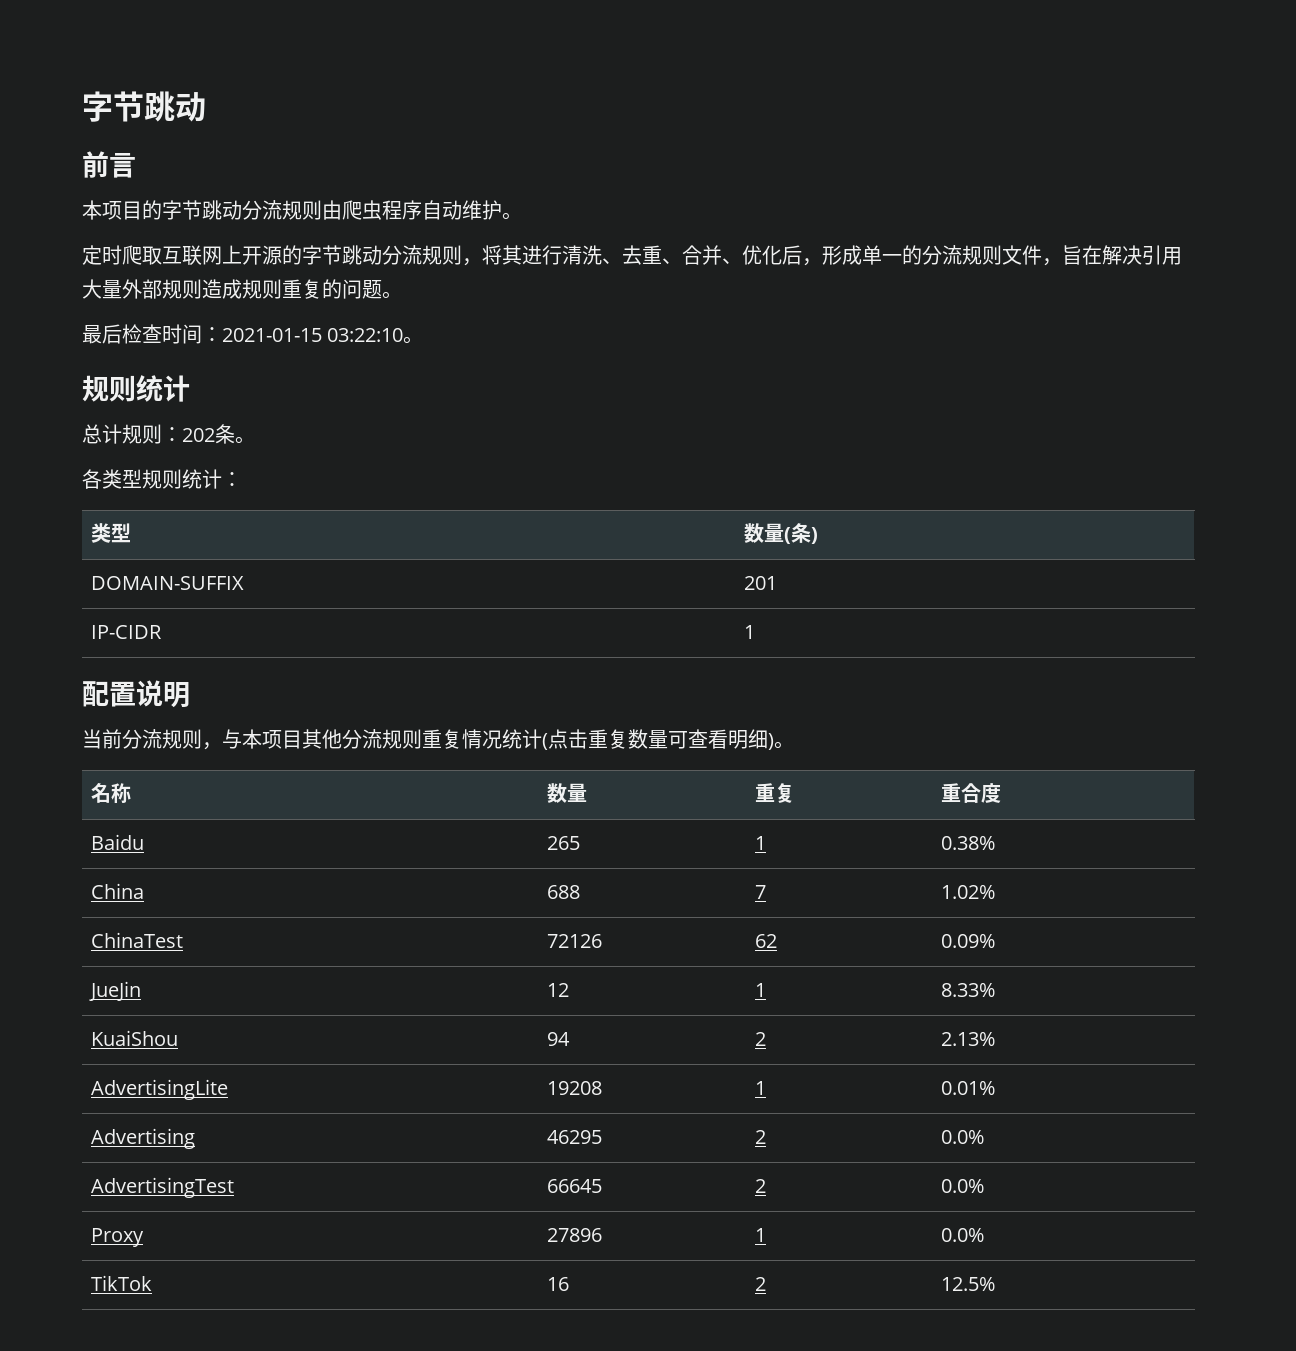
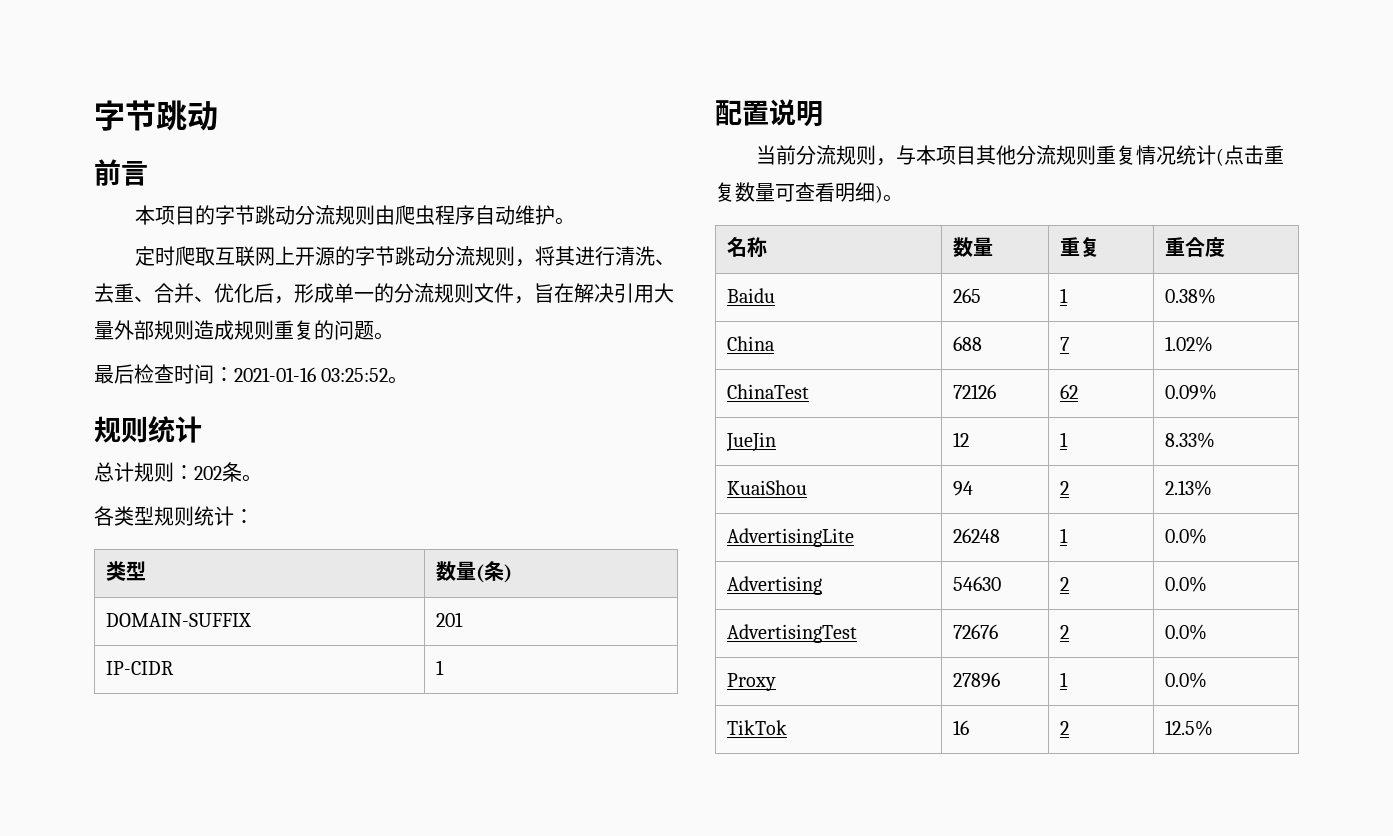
[222,328,404,342] 2021-01-15 03:22:10 -> [234,367,389,382] 2021-01-16 03:25:52
[546,1081,602,1095] [754,1081,766,1095] [940,1081,995,1095] 19208 | 1 | 0.01% -> [953,528,1001,543] [1060,528,1069,543] [1165,528,1208,544] 26248 | 1 | 0.0%
[546,1130,602,1144] 46295 -> [953,576,1002,591] 54630
[546,1179,602,1193] 66645 -> [953,624,999,639] 72676

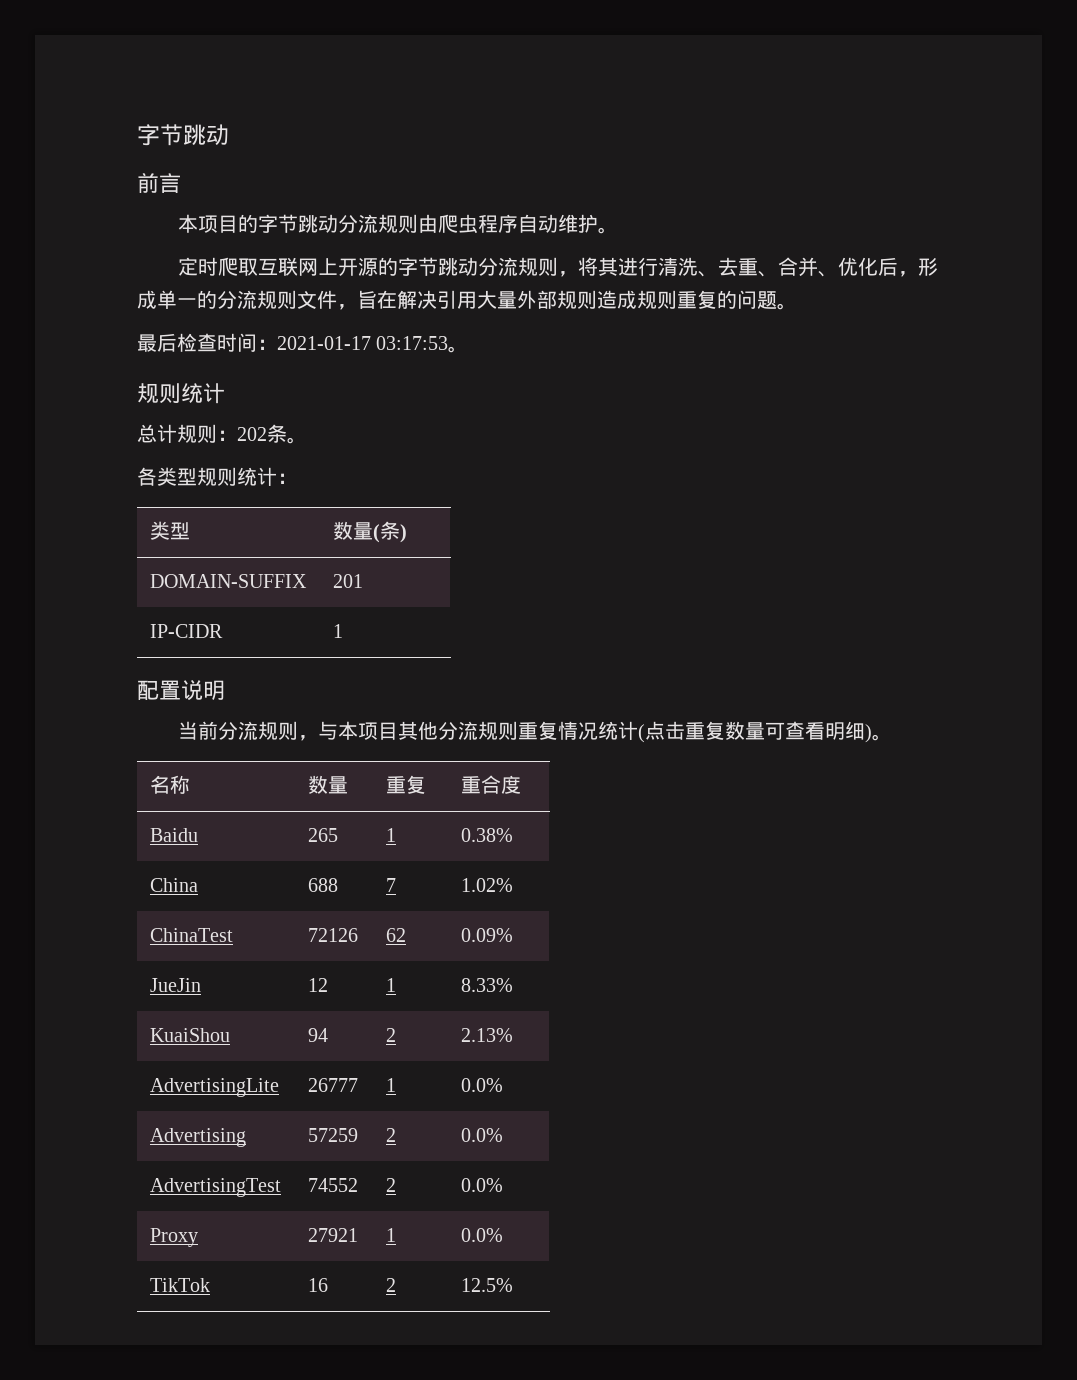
[234,367,389,382] 2021-01-16 03:25:52 -> [277,336,449,350] 2021-01-17 03:17:53
[953,528,1001,543] 26248 -> [308,1078,359,1092] 26777
[953,576,1002,591] 54630 -> [308,1128,359,1142] 57259
[953,624,999,639] 72676 -> [308,1178,359,1192] 74552
[953,672,1001,688] 27896 -> [308,1228,359,1242] 27921

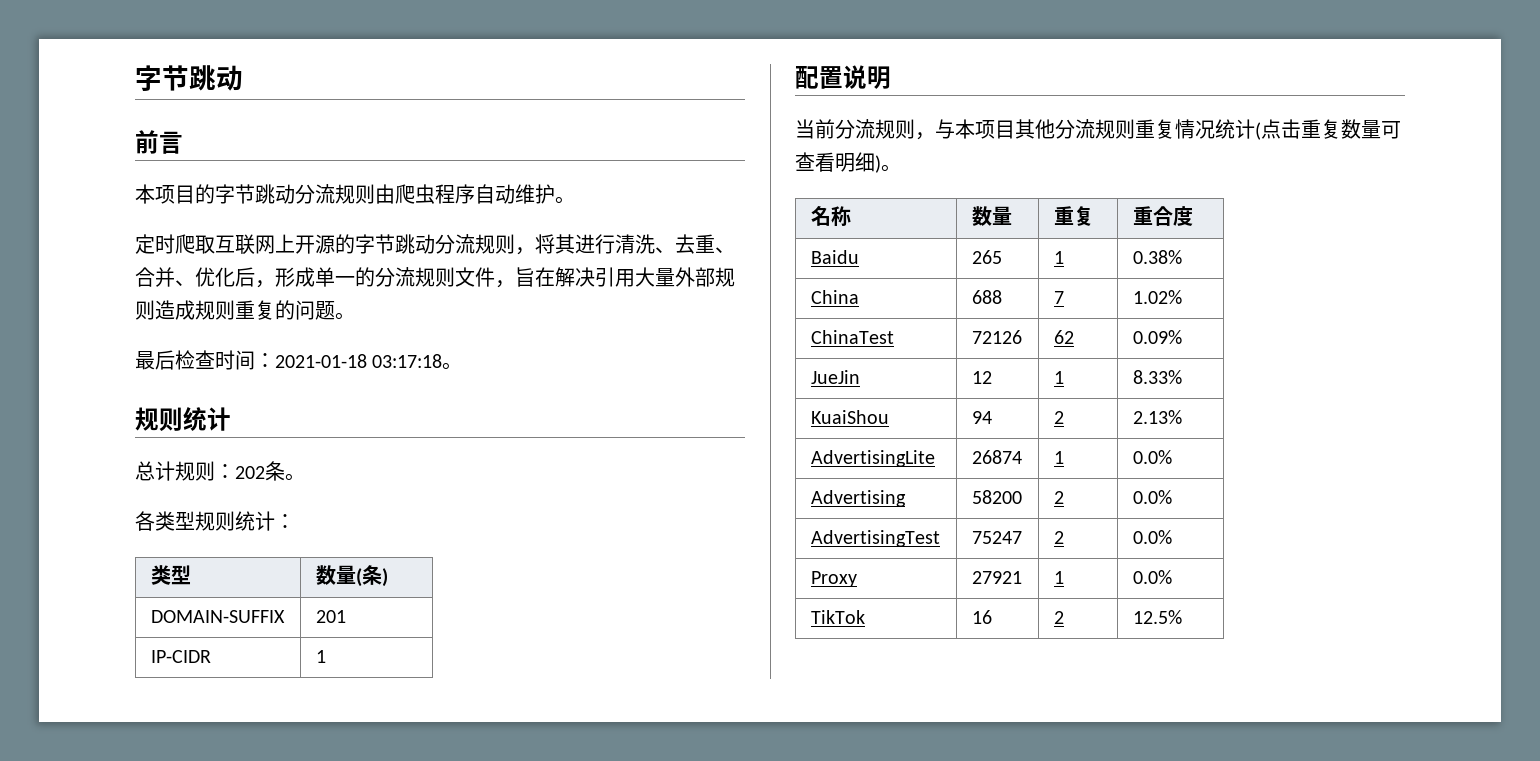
[277,336,449,350] 2021-01-17 03:17:53 -> [275,354,443,368] 2021-01-18 03:17:18
[308,1078,359,1092] 26777 -> [971,450,1022,464] 26874
[308,1128,359,1142] 57259 -> [971,490,1022,504] 58200
[308,1178,359,1192] 74552 -> [971,531,1022,544] 75247

